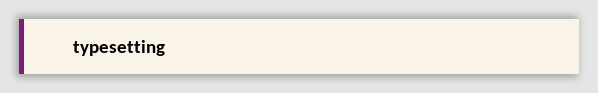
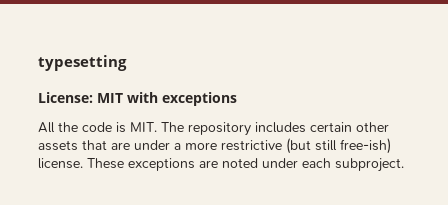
(165, 48) none -> [38,92,237,106] [38,122,389,136] [38,138,391,154] [38,158,404,172] // License: MIT with exceptions // All the code is MIT. The repository includes certain other assets that are under a more restrictive (but still free-ish) license. These exceptions are noted under each subproject.

